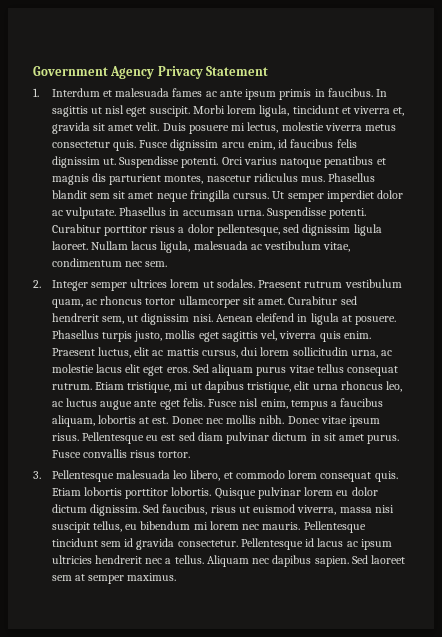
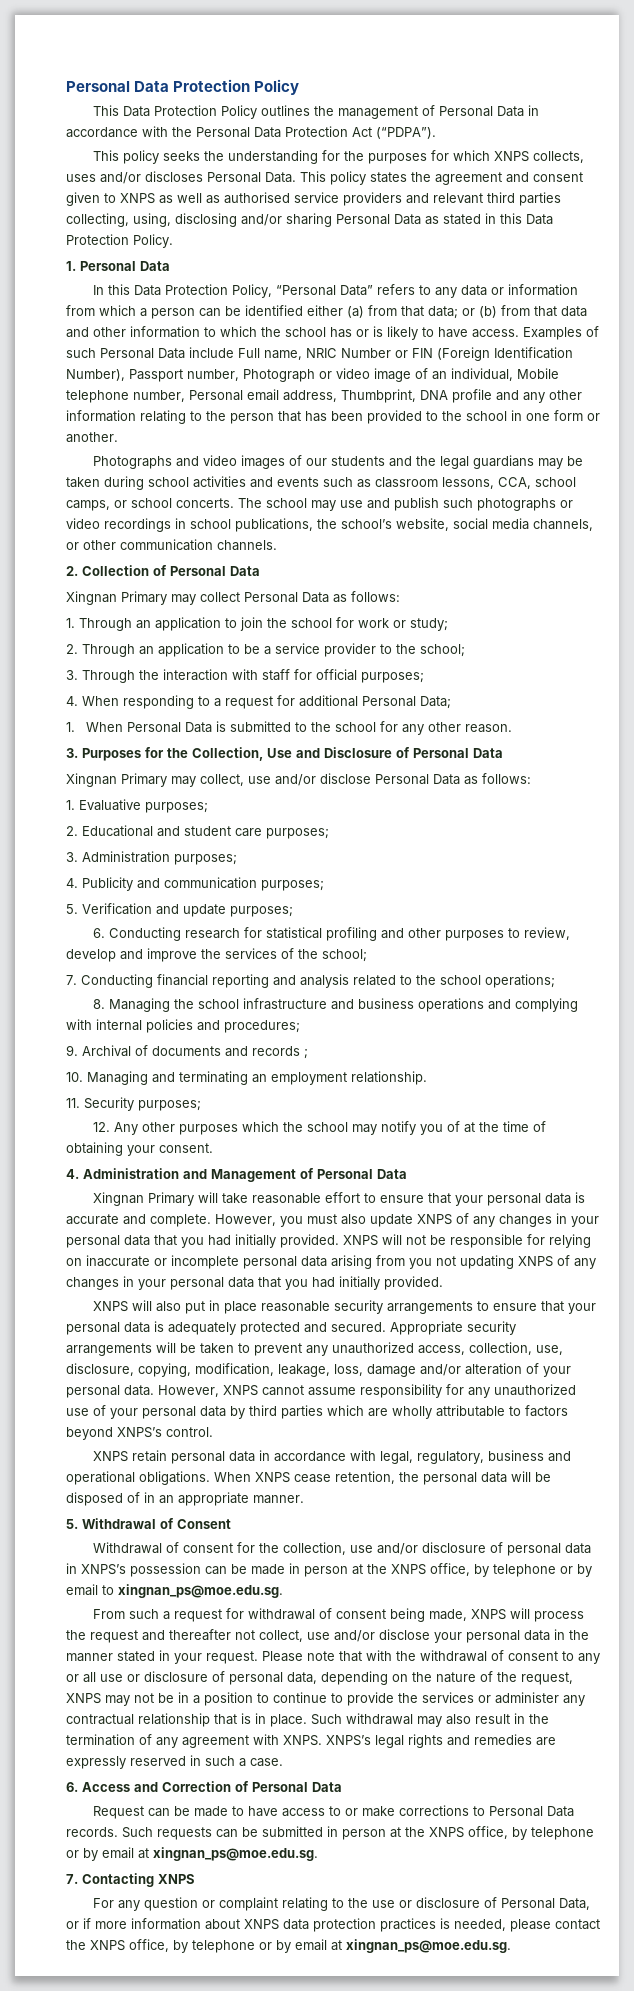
[33,66,269,79] [33,88,388,100] [51,105,405,117] [51,122,397,134] [51,139,357,151] [51,156,386,168] [51,173,376,185] [51,190,404,202] [51,207,367,219] [51,224,382,236] [51,241,351,253] [51,258,168,267] [33,279,402,291] [51,296,357,308] [51,313,397,325] [51,330,371,342] [51,347,393,358] [51,364,399,376] [51,381,403,393] [51,398,384,410] [51,415,381,427] [51,432,400,444] [51,449,191,458] [33,470,398,482] [51,487,378,499] [51,504,394,516] [51,521,366,533] [51,538,392,550] [51,555,406,567] [51,573,177,584] Government Agency Privacy Statement // 1. Interdum et malesuada fames ac ante ipsum primis in faucibus. In sagittis ut nisl eget suscipit. Morbi lorem ligula, tincidunt et viverra et, gravida sit amet velit. Duis posuere mi lectus, molestie viverra metus consectetur quis. Fusce dignissim arcu enim, id faucibus felis dignissim ut. Suspendisse potenti. Orci varius natoque penatibus et magnis dis parturient montes, nascetur ridiculus mus. Phasellus blandit sem sit amet neque fringilla cursus. Ut semper imperdiet dolor ac vulputate. Phasellus in accumsan urna. Suspendisse potenti. Curabitur porttitor risus a dolor pellentesque, sed dignissim ligula laoreet. Nullam lacus ligula, malesuada ac vestibulum vitae, condimentum nec sem. // 2. Integer semper ultrices lorem ut sodales. Praesent rutrum vestibulum quam, ac rhoncus tortor ullamcorper sit amet. Curabitur sed hendrerit sem, ut dignissim nisi. Aenean eleifend in ligula at posuere. Phasellus turpis justo, mollis eget sagittis vel, viverra quis enim. Praesent luctus, elit ac mattis cursus, dui lorem sollicitudin urna, ac molestie lacus elit eget eros. Sed aliquam purus vitae tellus consequat rutrum. Etiam tristique, mi ut dapibus tristique, elit urna rhoncus leo, ac luctus augue ante eget felis. Fusce nisl enim, tempus a faucibus aliquam, lobortis at est. Donec nec mollis nibh. Donec vitae ipsum risus. Pellentesque eu est sed diam pulvinar dictum in sit amet purus. Fusce convallis risus tortor. // 3. Pellentesque malesuada leo libero, et commodo lorem consequat quis. Etiam lobortis porttitor lobortis. Quisque pulvinar lorem eu dolor dictum dignissim. Sed faucibus, risus ut euismod viverra, massa nisi suscipit tellus, eu bibendum mi lorem nec mauris. Pellentesque tincidunt sem id gravida consectetur. Pellentesque id lacus ac ipsum ultricies hendrerit nec a tellus. Aliquam nec dapibus sapien. Sed laoreet sem at semper maximus. -> [66,79,300,95] [92,105,539,119] [66,126,436,139] [92,150,584,164] [66,171,583,185] [66,192,561,206] [66,213,553,227] [66,234,173,248] [66,261,170,271] [92,284,578,298] [66,305,587,319] [66,326,599,340] [66,347,573,361] [66,368,559,382] [66,389,582,403] [66,410,600,424] [66,432,118,443] [92,455,583,469] [66,476,576,490] [66,497,573,511] [66,518,593,532] [66,539,277,551] [66,565,260,576] [66,591,400,605] [66,617,448,631] [66,643,465,657] [66,669,424,683] [66,695,451,709] [66,721,513,735] [66,747,503,761] [66,773,531,787] [66,799,208,813] [66,825,329,839] [66,851,237,865] [66,877,324,891] [66,903,293,917] [92,927,570,941] [66,948,367,962] [66,974,555,988] [92,998,578,1012] [66,1019,300,1033] [66,1045,308,1059] [66,1071,427,1085] [66,1097,201,1111] [92,1121,546,1135] [66,1142,213,1156] [66,1168,407,1182] [92,1192,585,1206] [66,1213,599,1227] [66,1234,591,1248] [66,1255,596,1269] [66,1276,443,1290] [92,1300,596,1314] [66,1321,516,1335] [66,1342,563,1356] [66,1363,571,1377] [66,1384,576,1398] [66,1405,568,1419] [66,1427,213,1440] [92,1450,571,1464] [66,1471,551,1485] [66,1492,304,1506] [66,1518,231,1529] [92,1542,591,1556] [66,1563,592,1577] [66,1584,283,1598] [92,1608,584,1622] [66,1629,589,1643] [66,1650,600,1664] [66,1671,573,1685] [66,1692,585,1706] [66,1713,549,1727] [66,1734,556,1748] [66,1755,283,1769] [66,1781,342,1792] [92,1805,574,1819] [66,1826,594,1840] [66,1847,318,1861] [66,1873,195,1887] [92,1897,590,1911] [66,1918,600,1932] [66,1939,511,1953] Personal Data Protection Policy // This Data Protection Policy outlines the management of Personal Data in accordance with the Personal Data Protection Act (“PDPA”). // This policy seeks the understanding for the purposes for which XNPS collects, uses and/or discloses Personal Data. This policy states the agreement and consent given to XNPS as well as authorised service providers and relevant third parties collecting, using, disclosing and/or sharing Personal Data as stated in this Data Protection Policy. // 1. Personal Data // In this Data Protection Policy, “Personal Data” refers to any data or information from which a person can be identified either (a) from that data; or (b) from that data and other information to which the school has or is likely to have access. Examples of such Personal Data include Full name, NRIC Number or FIN (Foreign Identification Number), Passport number, Photograph or video image of an individual, Mobile telephone number, Personal email address, Thumbprint, DNA profile and any other information relating to the person that has been provided to the school in one form or another. // Photographs and video images of our students and the legal guardians may be taken during school activities and events such as classroom lessons, CCA, school camps, or school concerts. The school may use and publish such photographs or video recordings in school publications, the school’s website, social media channels, or other communication channels. // 2. Collection of Personal Data // Xingnan Primary may collect Personal Data as follows: // 1. Through an application to join the school for work or study; // 2. Through an application to be a service provider to the school; // 3. Through the interaction with staff for official purposes; // 4. When responding to a request for additional Personal Data; // 1. When Personal Data is submitted to the school for any other reason. // 3. Purposes for the Collection, Use and Disclosure of Personal Data // Xingnan Primary may collect, use and/or disclose Personal Data as follows: // 1. Evaluative purposes; // 2. Educational and student care purposes; // 3. Administration purposes; // 4. Publicity and communication purposes; // 5. Verification and update purposes; // 6. Conducting research for statistical profiling and other purposes to review, develop and improve the services of the school; // 7. Conducting financial reporting and analysis related to the school operations; // 8. Managing the school infrastructure and business operations and complying with internal policies and procedures; // 9. Archival of documents and records ; // 10. Managing and terminating an employment relationship. // 11. Security purposes; // 12. Any other purposes which the school may notify you of at the time of obtaining your consent. // 4. Administration and Management of Personal Data // Xingnan Primary will take reasonable effort to ensure that your personal data is accurate and complete. However, you must also update XNPS of any changes in your personal data that you had initially provided. XNPS will not be responsible for relying on inaccurate or incomplete personal data arising from you not updating XNPS of any changes in your personal data that you had initially provided. // XNPS will also put in place reasonable security arrangements to ensure that your personal data is adequately protected and secured. Appropriate security arrangements will be taken to prevent any unauthorized access, collection, use, disclosure, copying, modification, leakage, loss, damage and/or alteration of your personal data. However, XNPS cannot assume responsibility for any unauthorized use of your personal data by third parties which are wholly attributable to factors beyond XNPS’s control. // XNPS retain personal data in accordance with legal, regulatory, business and operational obligations. When XNPS cease retention, the personal data will be disposed of in an appropriate manner. // 5. Withdrawal of Consent // Withdrawal of consent for the collection, use and/or disclosure of personal data in XNPS’s possession can be made in person at the XNPS office, by telephone or by email to xingnan_ps@moe.edu.sg. // From such a request for withdrawal of consent being made, XNPS will process the request and thereafter not collect, use and/or disclose your personal data in the manner stated in your request. Please note that with the withdrawal of consent to any or all use or disclosure of personal data, depending on the nature of the request, XNPS may not be in a position to continue to provide the services or administer any contractual relationship that is in place. Such withdrawal may also result in the termination of any agreement with XNPS. XNPS’s legal rights and remedies are expressly reserved in such a case. // 6. Access and Correction of Personal Data // Request can be made to have access to or make corrections to Personal Data records. Such requests can be submitted in person at the XNPS office, by telephone or by email at xingnan_ps@moe.edu.sg. // 7. Contacting XNPS // For any question or complaint relating to the use or disclosure of Personal Data, or if more information about XNPS data protection practices is needed, please contact the XNPS office, by telephone or by email at xingnan_ps@moe.edu.sg.

